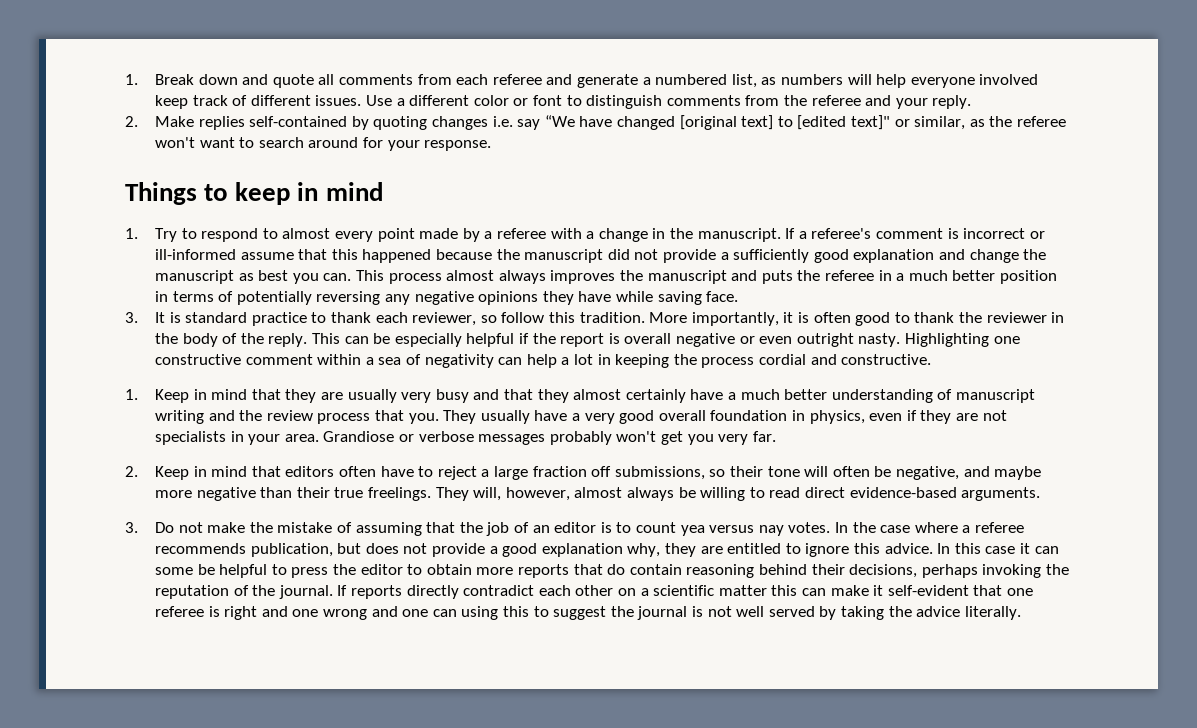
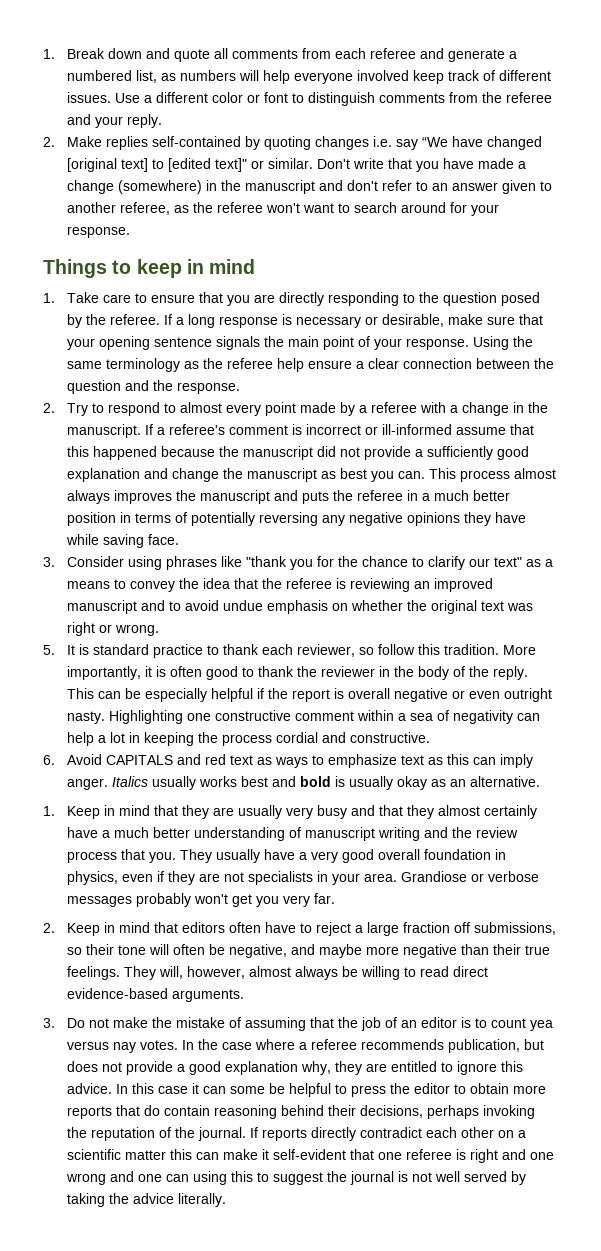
[914,116,966,130] similar, -> [267,158,526,172] [66,180,552,194] [66,202,170,215] similar. Don't write that you have made a change (somewhere) in the manuscript and don't refer to an answer given to another referee,
(138, 233) none -> [66,292,540,306] [66,314,543,328] [66,336,533,350] [66,358,554,372] [66,380,240,394] [43,403,55,413] Take care to ensure that you are directly responding to the question posed by the referee. If a long response is necessary or desirable, make sure that your opening sentence signals the main point of your response. Using the same terminology as the referee help ensure a clear connection between the question and the response. // 2.
(138, 317) none -> [66,556,553,570] [66,578,493,592] [66,600,533,614] [66,622,159,636] [43,645,55,655] Consider using phrases like "thank you for the chance to clarify our text" as a means to convey the idea that the referee is reviewing an improved manuscript and to avoid undue emphasis on whether the original text was right or wrong. // 5.
(932, 359) none -> [43,754,533,768] [66,776,540,790] // 6. Avoid CAPITALS and red text as ways to emphasize text as this can imply anger. Italics usually works best and bold is usually okay as an alternative.
[368,487,432,501] freelings. -> [66,966,120,980] feelings.

